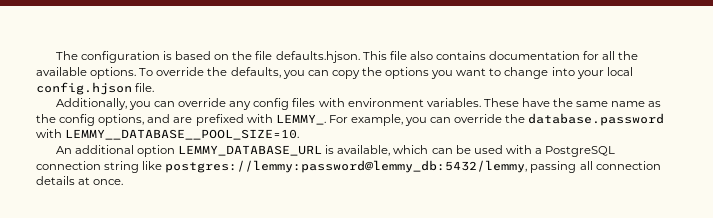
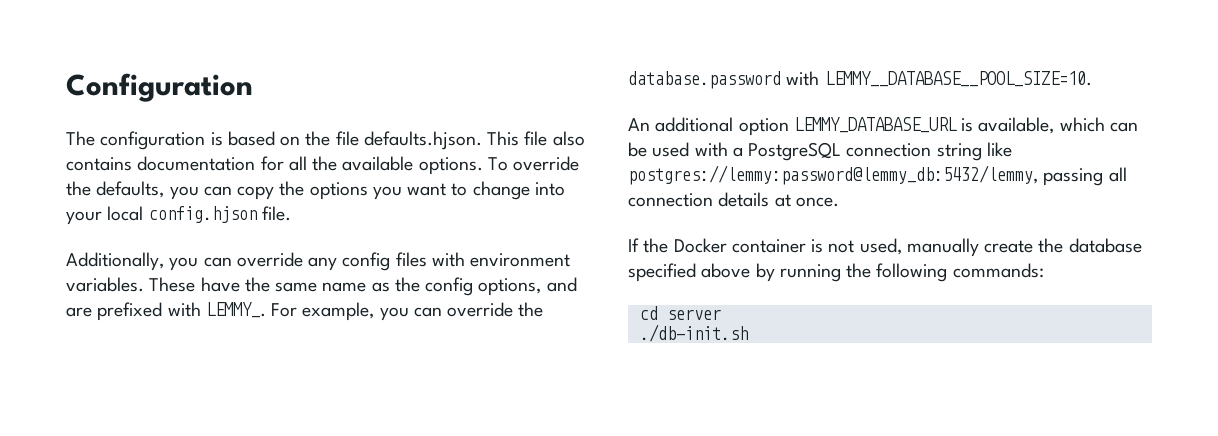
(55, 55) none -> [66,73,253,102] Configuration //
(124, 182) none -> [628,238,1142,257] [628,263,1044,282] [639,306,721,320] [639,324,748,342] // If the Docker container is not used, manually create the database specified above by running the following commands: // cd server // ./db-init.sh

